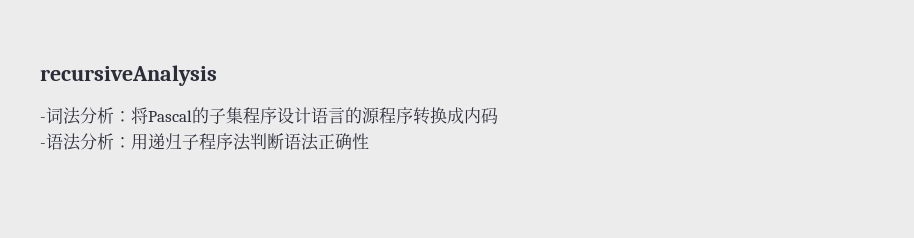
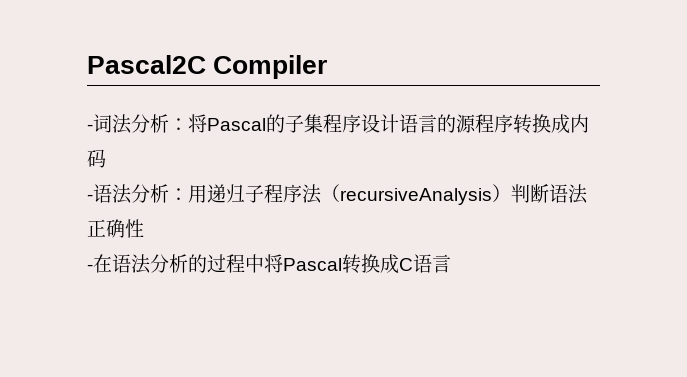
[40,65,217,86] recursiveAnalysis -> [87,55,328,79] Pascal2C Compiler
(251, 142) none -> [321,184,511,205] （recursiveAnalysis）
(369, 141) none -> [87,254,451,274] // -在语法分析的过程中将Pascal转换成C语言

